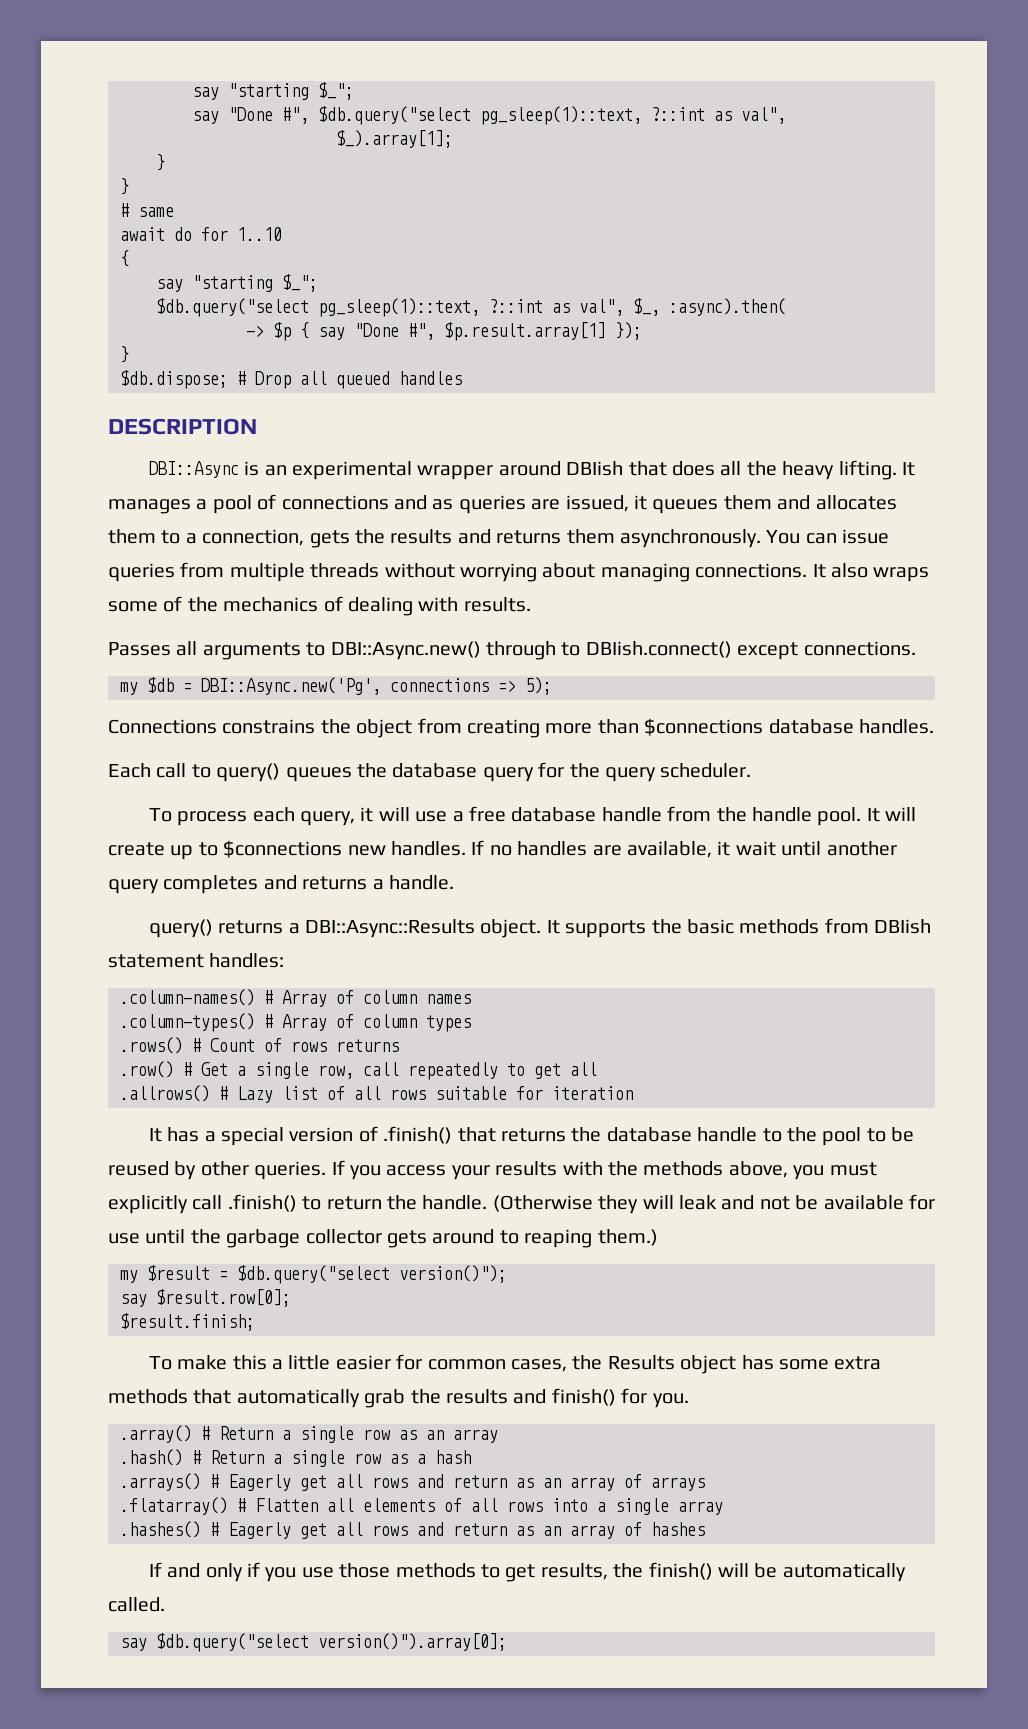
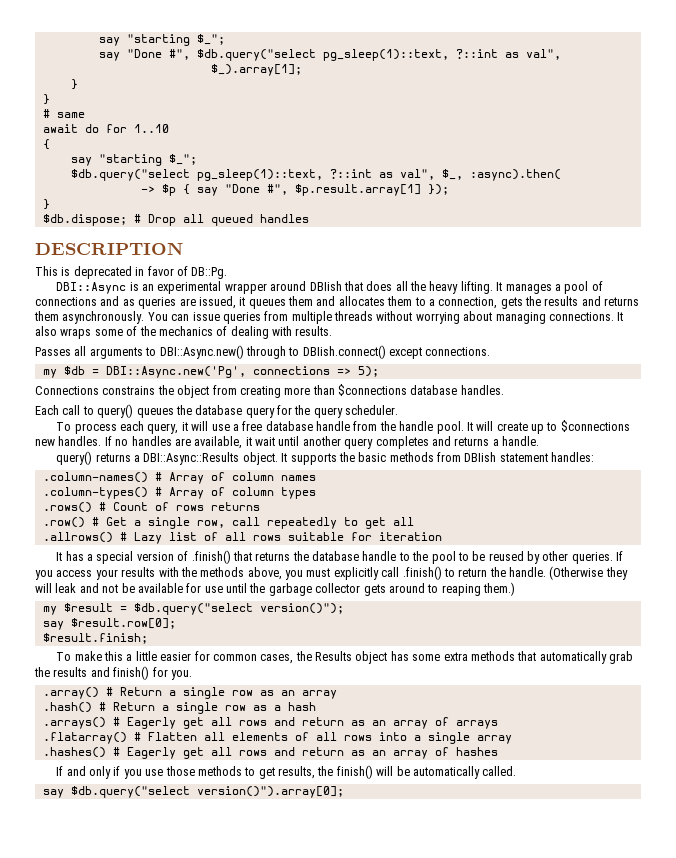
(257, 426) none -> [35,266,228,279] // This is deprecated in favor of DB::Pg.

